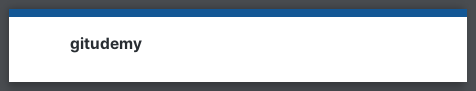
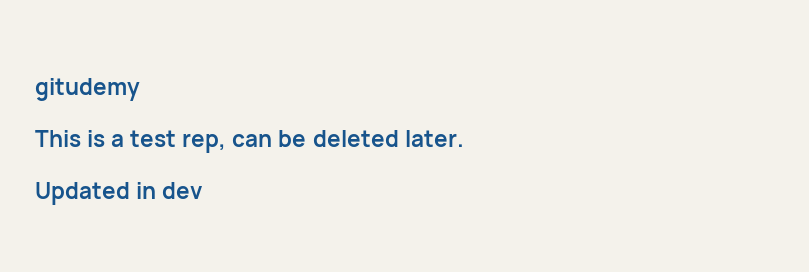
(142, 45) none -> [35,130,464,153] [35,182,203,205] // This is a test rep, can be deleted later. // Updated in dev

